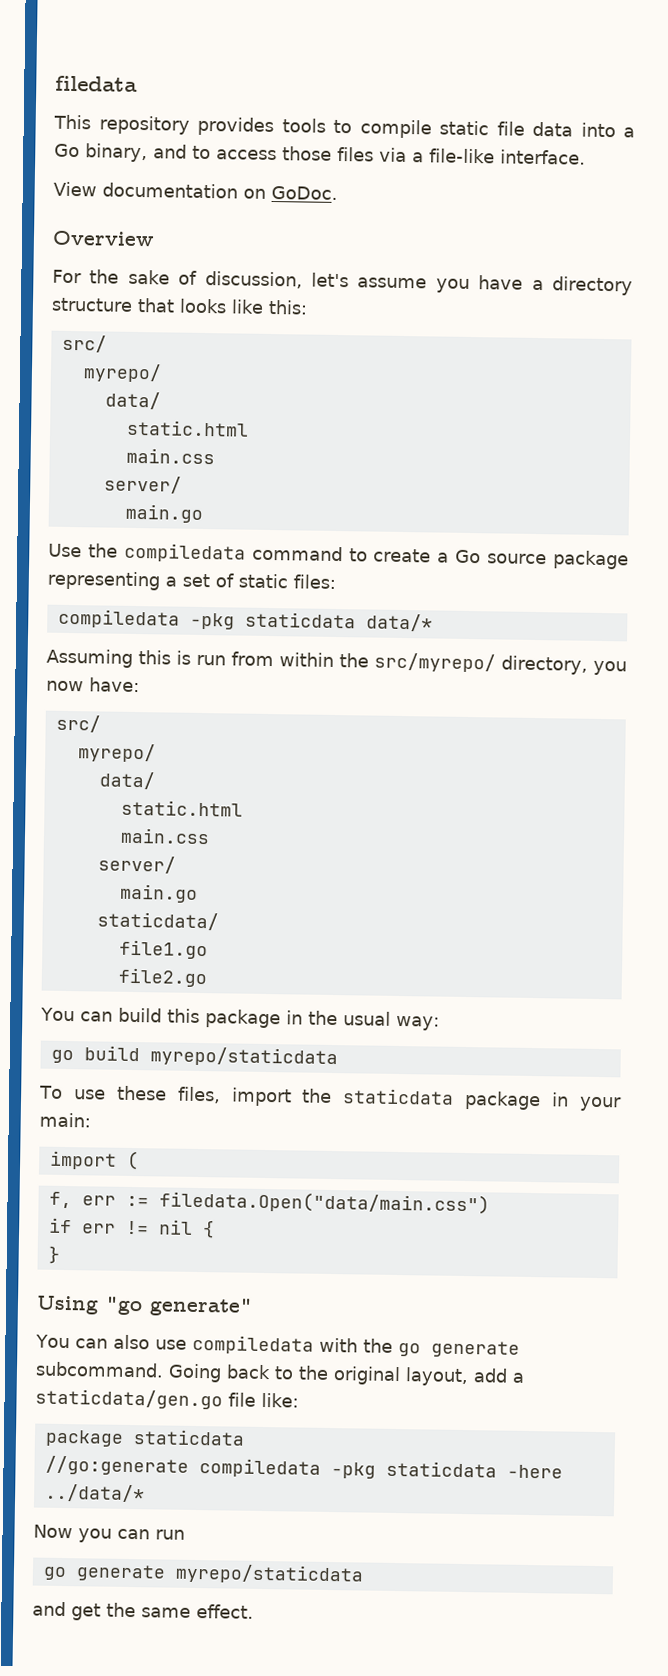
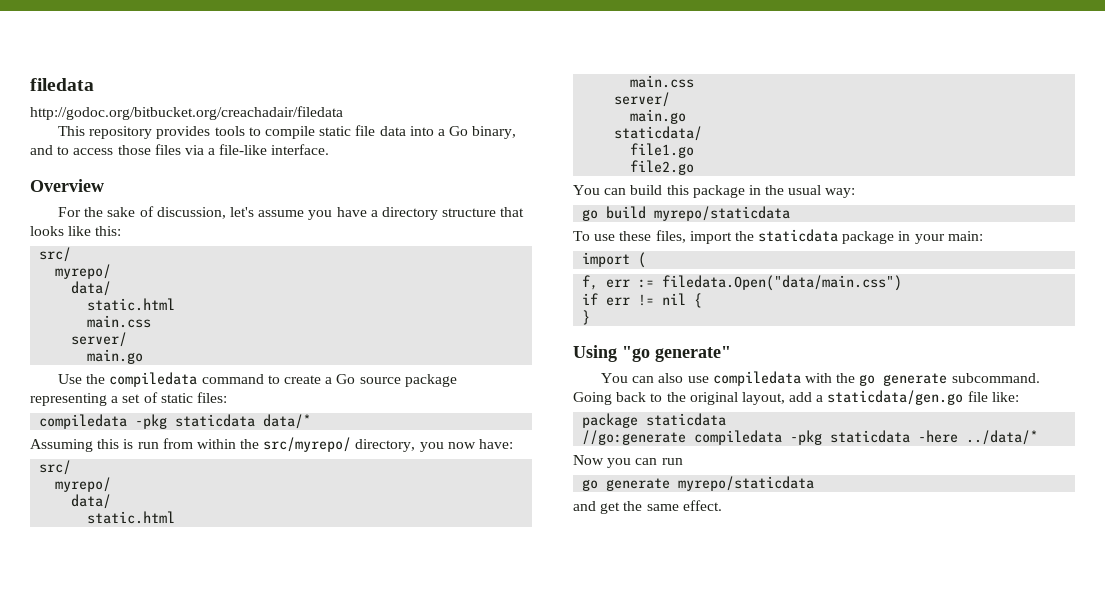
(138, 83) none -> [30,106,343,120] // http://godoc.org/bitbucket.org/creachadair/filedata
[53,181,338,200] // View documentation on GoDoc. -> (330, 149) none

